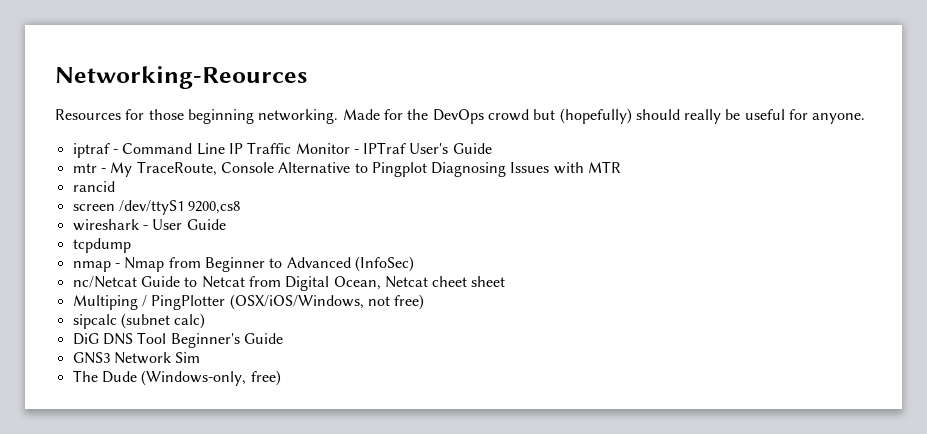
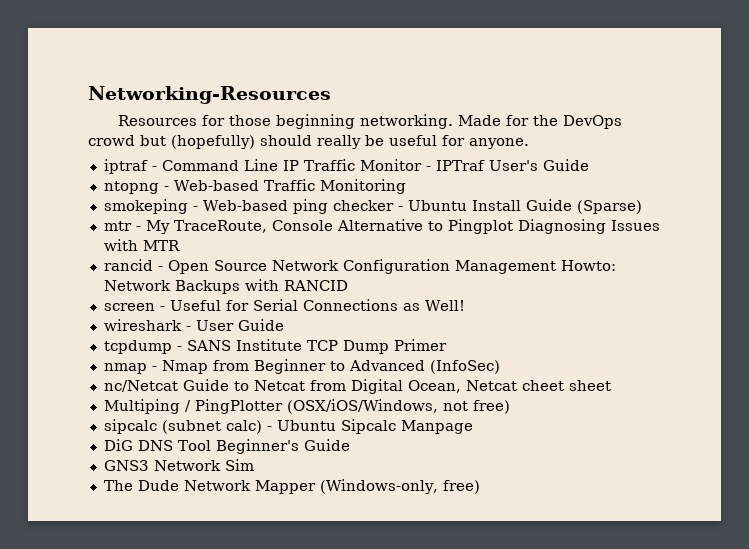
[55,66,307,89] Networking-Reources -> [88,86,331,104] Networking-Resources
(492, 148) none -> [103,179,406,194] [103,199,642,214] // ntopng - Web-based Traffic Monitoring // smokeping - Web-based ping checker - Ubuntu Install Guide (Sparse)
[72,200,241,215] // screen /dev/ttyS1 9200,cs8 -> [157,259,616,274] [103,279,348,294] [103,299,465,311] - Open Source Network Configuration Management Howto: Network Backups with RANCID // screen - Useful for Serial Connections as Well!
(131, 245) none -> [176,339,447,354] - SANS Institute TCP Dump Primer
(206, 321) none -> [266,419,473,434] - Ubuntu Sipcalc Manpage
(137, 377) none -> [183,480,316,494] Network Mapper

